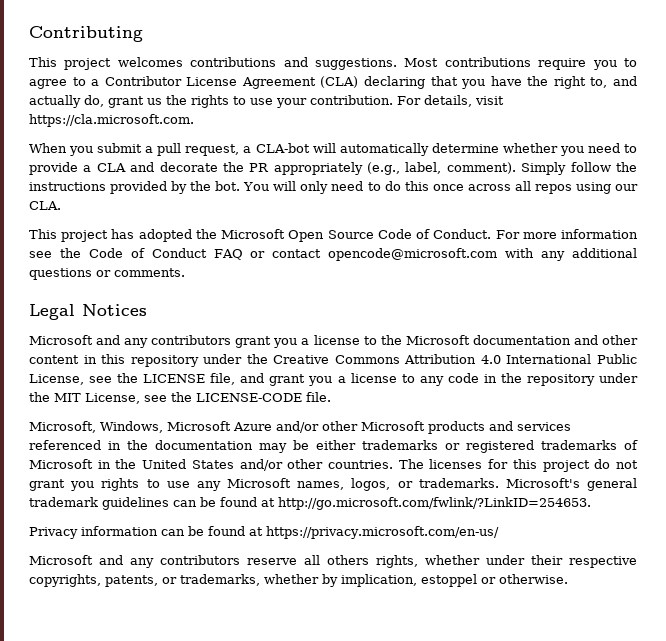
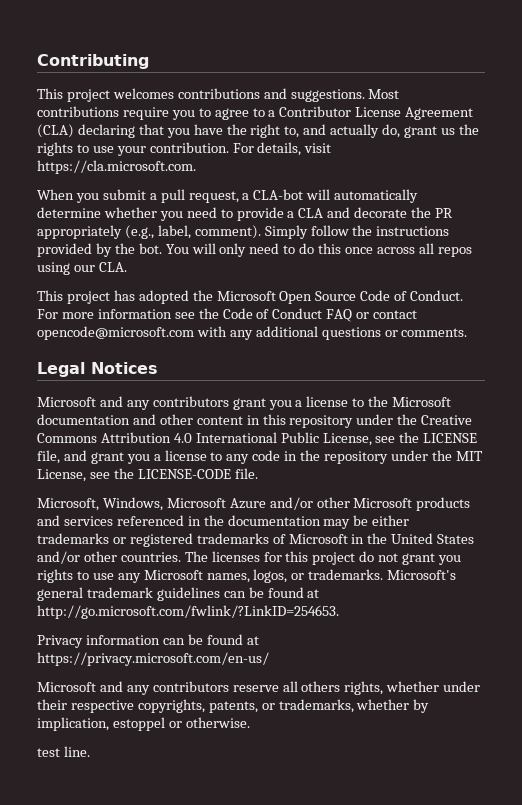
(568, 579) none -> [37,746,90,757] // test line.

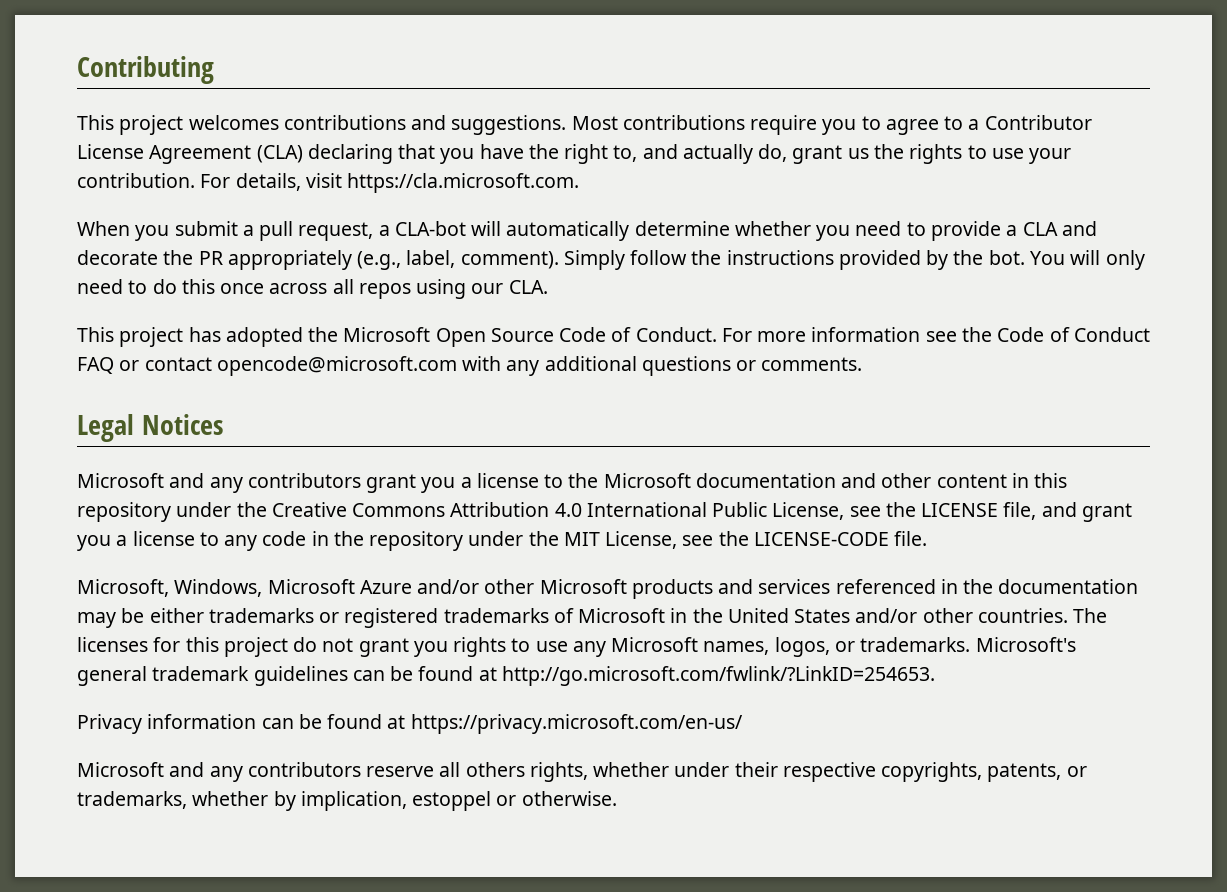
[37,746,90,757] // test line. -> (617, 798) none

